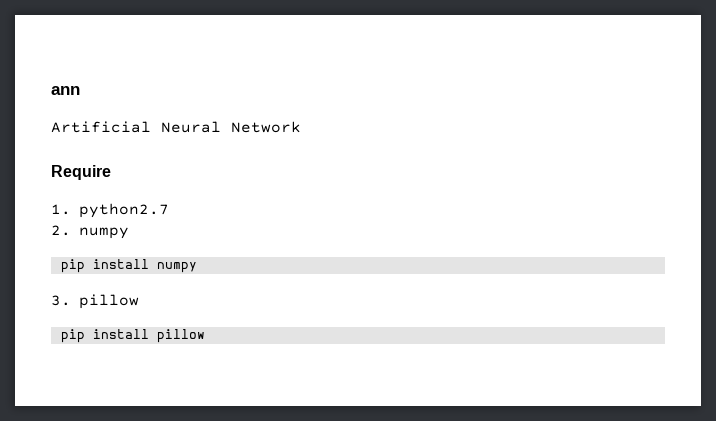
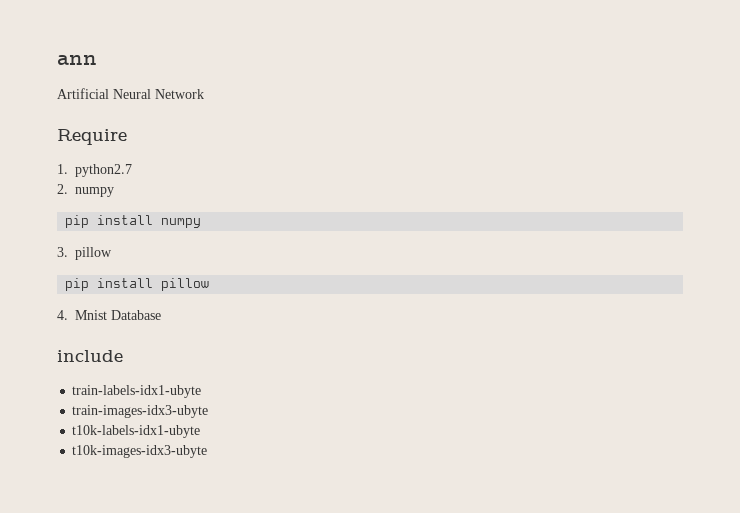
(205, 336) none -> [57,310,161,320] [57,350,123,362] [72,385,202,398] [72,405,209,418] [72,425,201,438] [72,445,208,458] // 4. Mnist Database // include // train-labels-idx1-ubyte // train-images-idx3-ubyte // t10k-labels-idx1-ubyte // t10k-images-idx3-ubyte

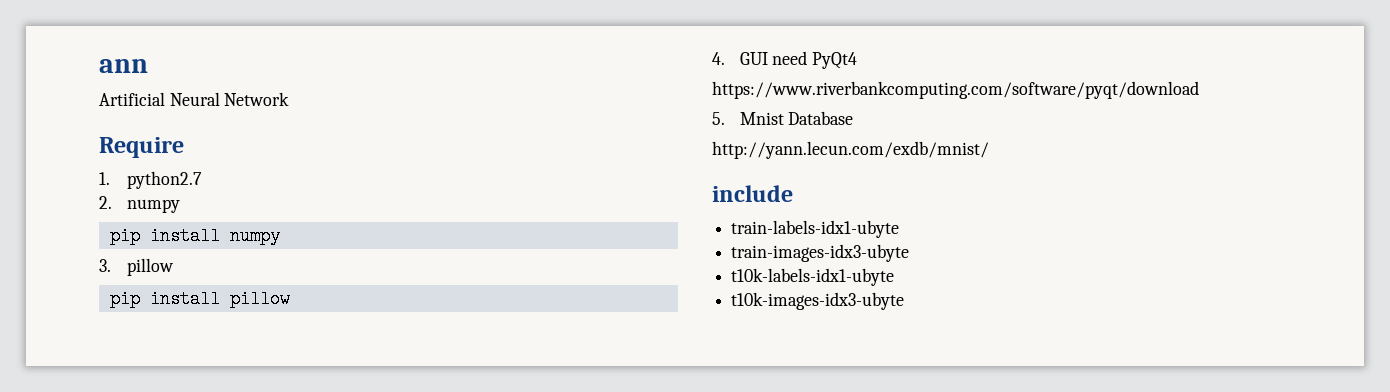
(68, 315) none -> [739,51,858,69] [712,81,1199,99] [712,112,725,125] GUI need PyQt4 // https://www.riverbankcomputing.com/software/pyqt/download // 5.
(161, 315) none -> [712,141,989,159] // http://yann.lecun.com/exdb/mnist/

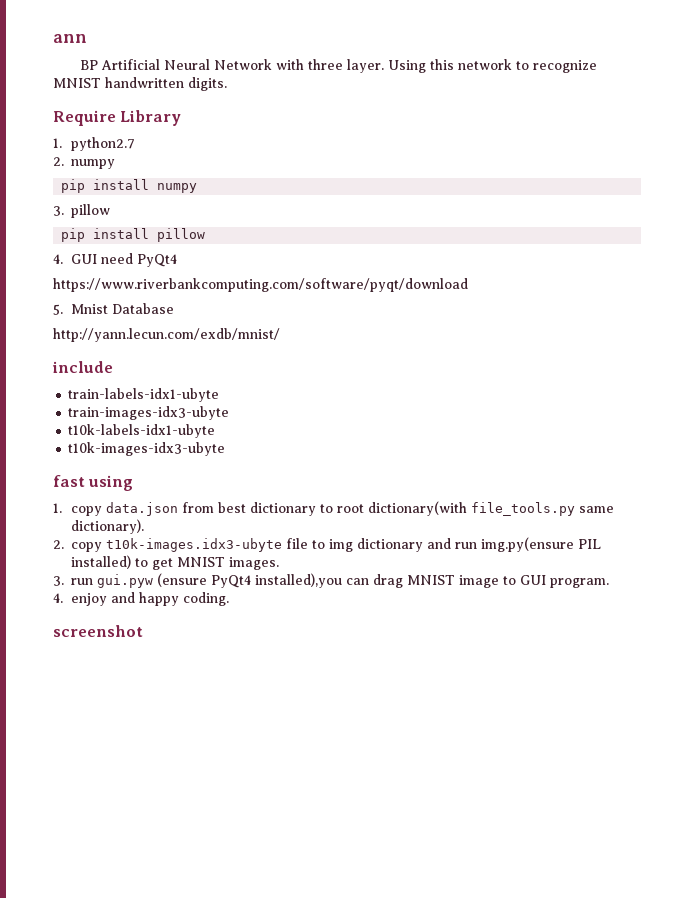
(148, 66) none -> [80,60,99,70] BP
(290, 99) none -> [276,59,598,73] [53,77,227,91] with three layer. Using this network to recognize MNIST handwritten digits.
(184, 147) none -> [120,110,182,126] Library
(905, 301) none -> [53,475,134,491] [53,501,614,516] [70,519,144,534] [53,537,601,552] [71,555,279,570] [53,573,609,588] [53,592,229,606] [53,625,143,637] // fast using // 1. copy data.json from best dictionary to root dictionary(with file_tools.py same dictionary). // 2. copy t10k-images.idx3-ubyte file to img dictionary and run img.py(ensure PIL installed) to get MNIST images. // 3. run gui.pyw (ensure PyQt4 installed),you can drag MNIST image to GUI program. // 4. enjoy and happy coding. // screenshot

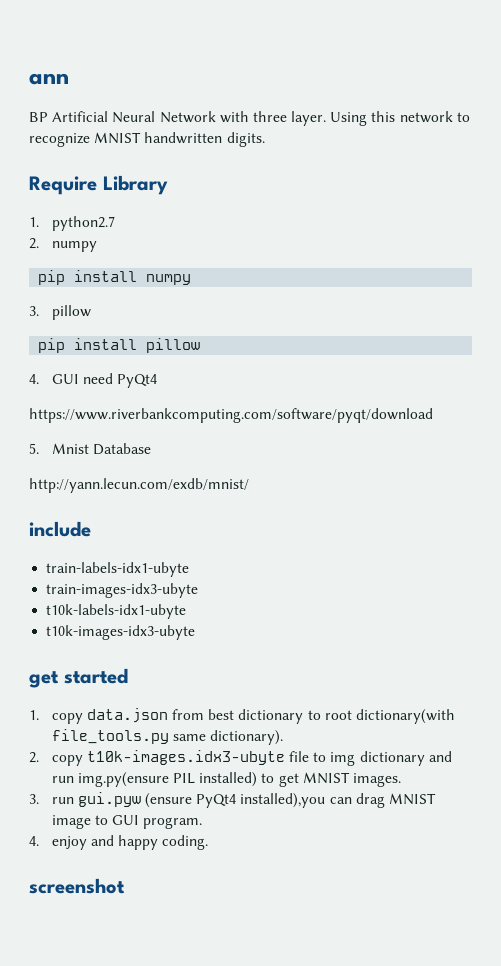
[53,475,134,491] fast using -> [29,668,128,688] get started

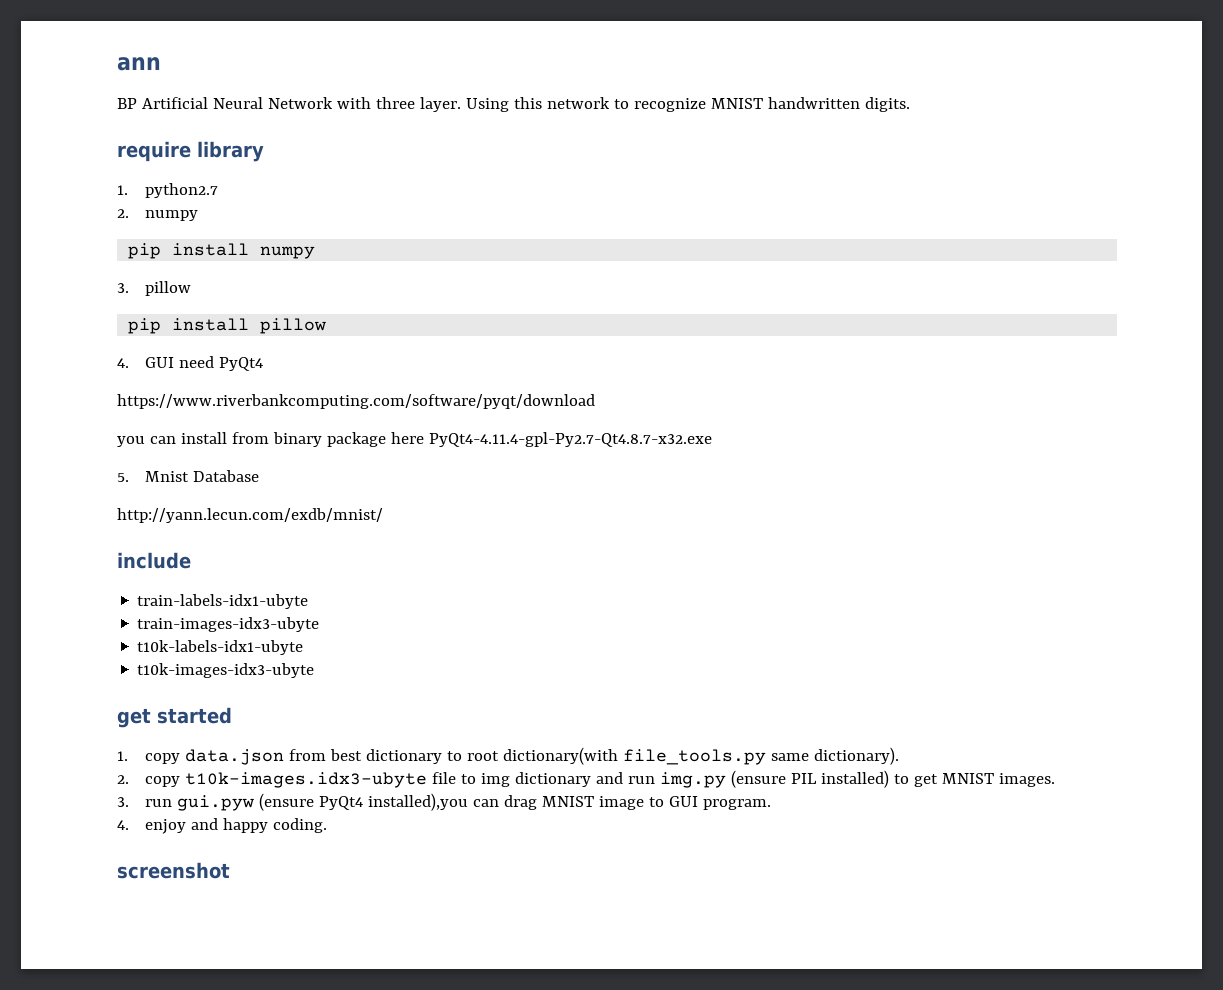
[29,175,168,195] Require Library -> [117,141,264,162] require library
(433, 415) none -> [117,432,712,447] // you can install from binary package here PyQt4-4.11.4-gpl-Py2.7-Qt4.8.7-x32.exe
[77,772,169,787] img.py(ensure -> [659,770,786,788] img.py (ensure

